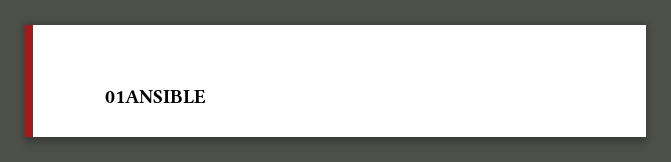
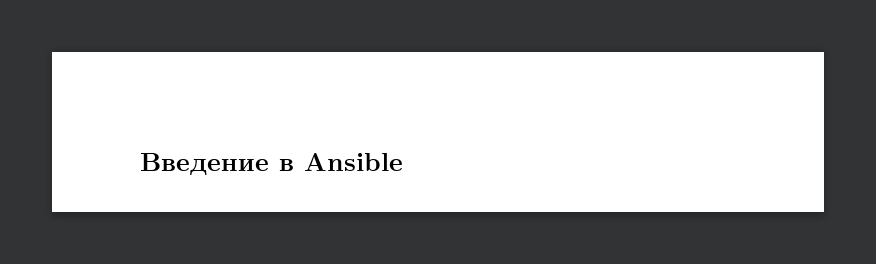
[105,89,206,104] 01ANSIBLE -> [140,153,403,175] Введение в Ansible

